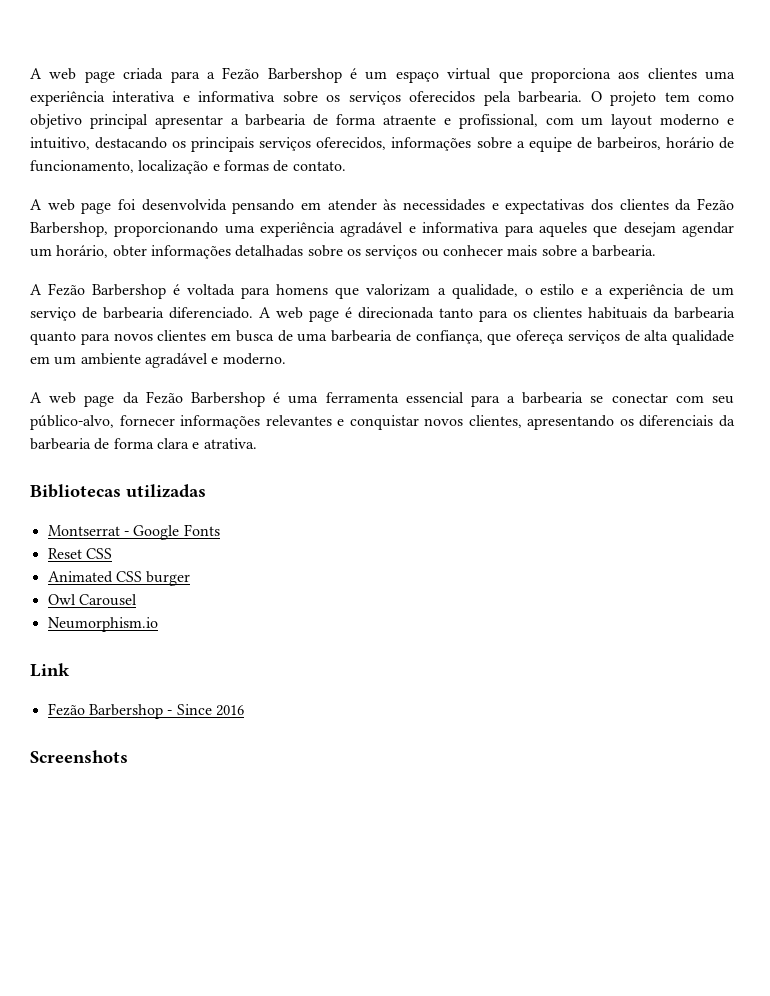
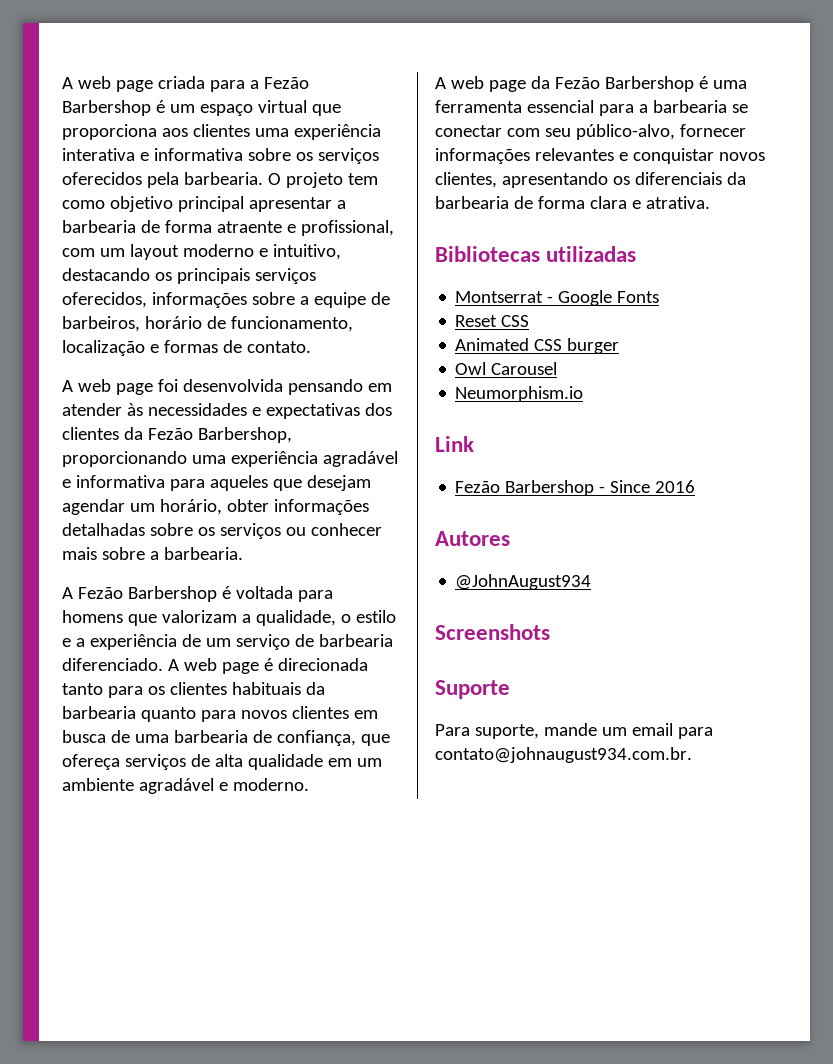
(244, 710) none -> [435,531,510,546] [455,574,592,590] // Autores // @JohnAugust934
(128, 756) none -> [435,680,510,699] [435,723,713,739] [435,747,692,763] // Suporte // Para suporte, mande um email para contato@johnaugust934.com.br.

